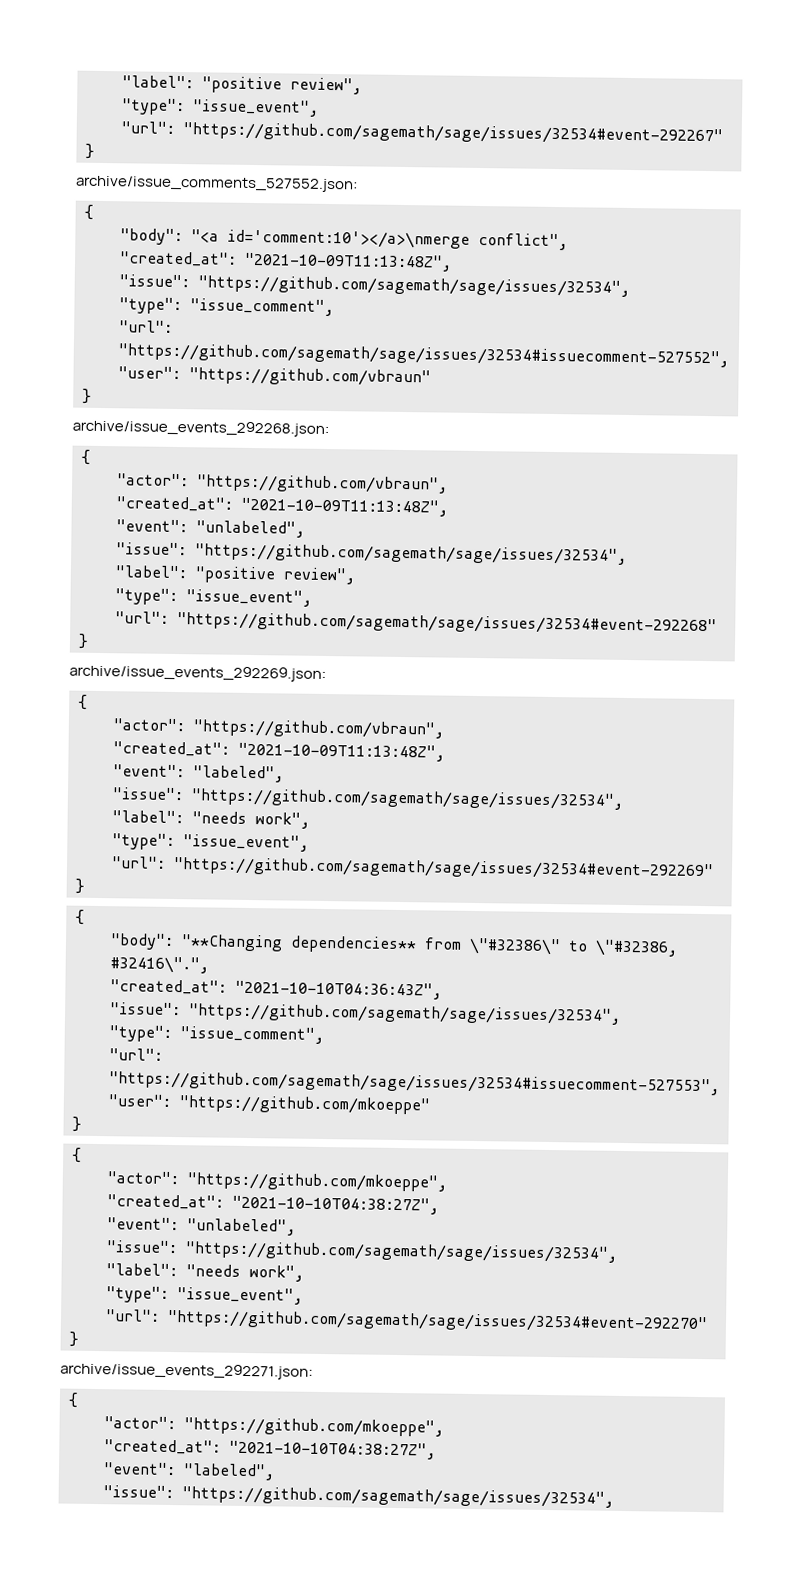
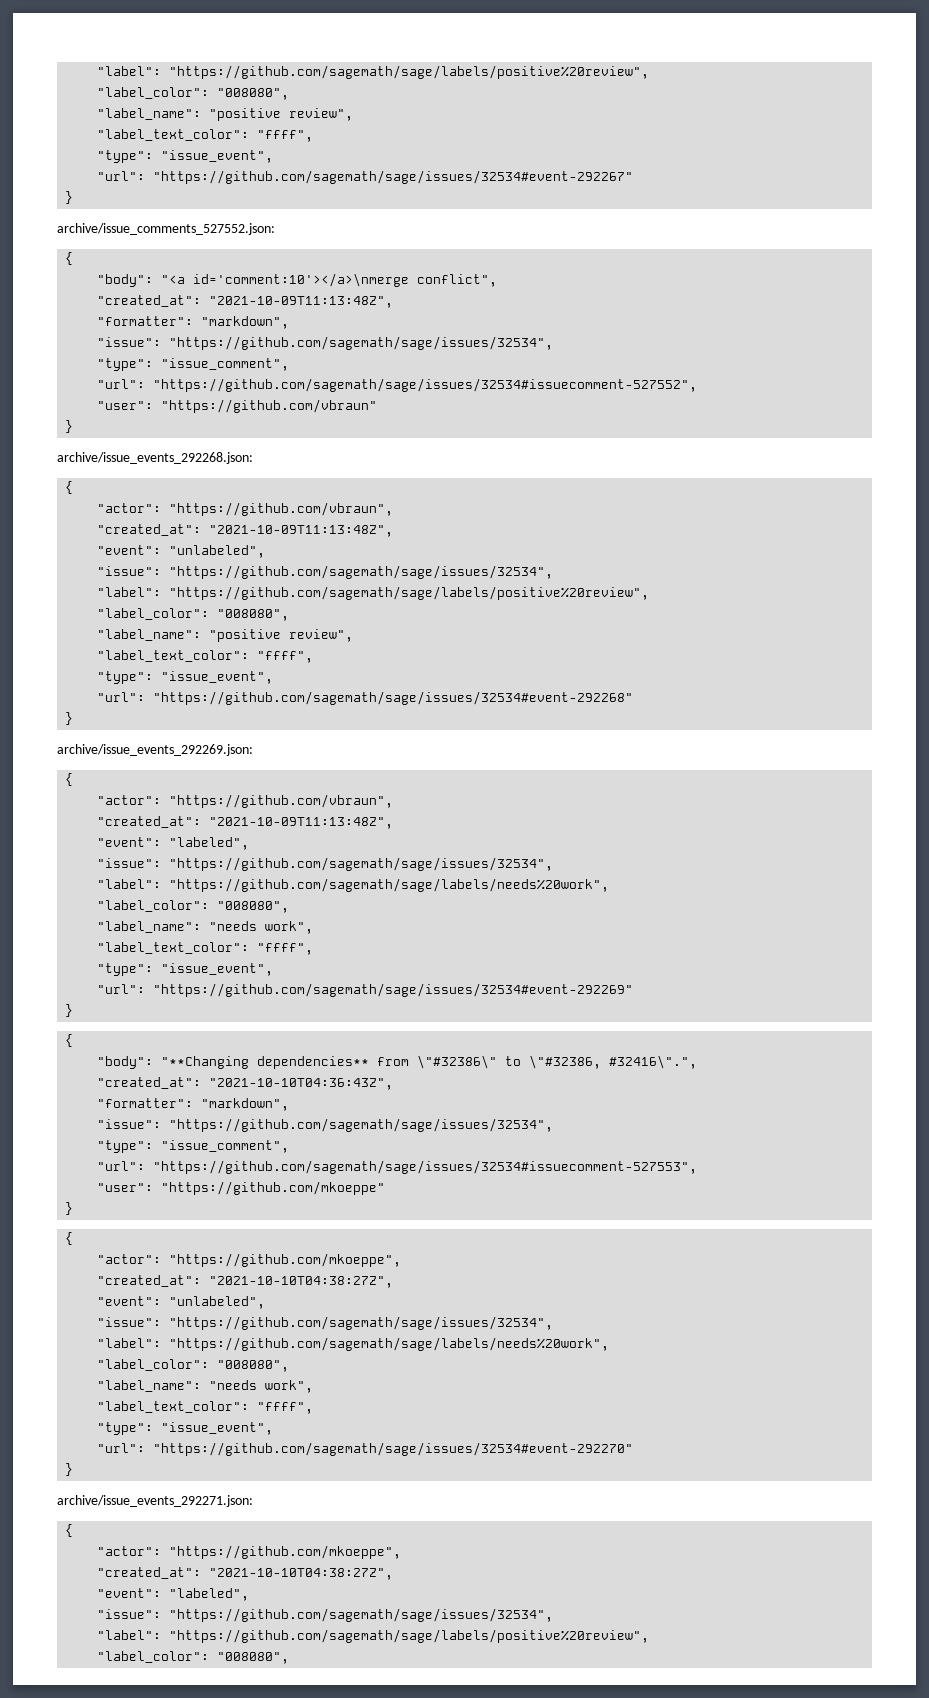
[122,75,362,95] "label": "positive review", -> [97,65,650,79] [97,87,290,100] [97,108,354,121] [97,129,314,142] "label": "https://github.com/sagemath/sage/labels/positive%20review", // "label_color": "008080", // "label_name": "positive review", // "label_text_color": "ffff",
(452, 262) none -> [97,316,290,329] // "formatter": "markdown",
[195,566,355,585] "positive review", -> [169,586,650,600] [97,608,290,621] [97,629,354,642] [97,650,314,663] "https://github.com/sagemath/sage/labels/positive%20review", // "label_color": "008080", // "label_name": "positive review", // "label_text_color": "ffff",
[192,811,310,829] "needs work", -> [169,878,610,892] [97,900,290,913] [97,921,314,934] [97,942,314,955] "https://github.com/sagemath/sage/labels/needs%20work", // "label_color": "008080", // "label_name": "needs work", // "label_text_color": "ffff",
(442, 990) none -> [97,1098,290,1111] // "formatter": "markdown",
[186,1264,304,1282] "needs work", -> [169,1337,610,1351] [97,1359,290,1372] [97,1380,314,1393] [97,1401,314,1414] "https://github.com/sagemath/sage/labels/needs%20work", // "label_color": "008080", // "label_name": "needs work", // "label_text_color": "ffff",
(614, 1497) none -> [97,1629,650,1643] [97,1651,290,1664] // "label": "https://github.com/sagemath/sage/labels/positive%20review", // "label_color": "008080",

